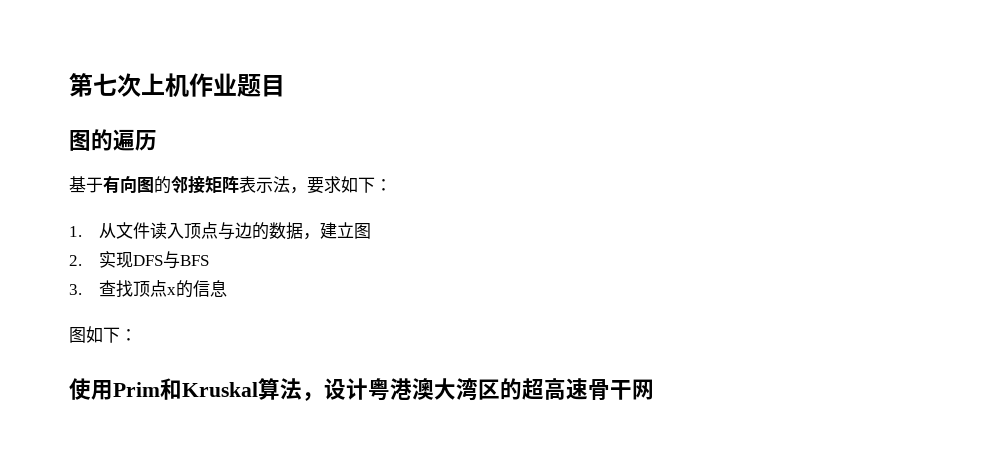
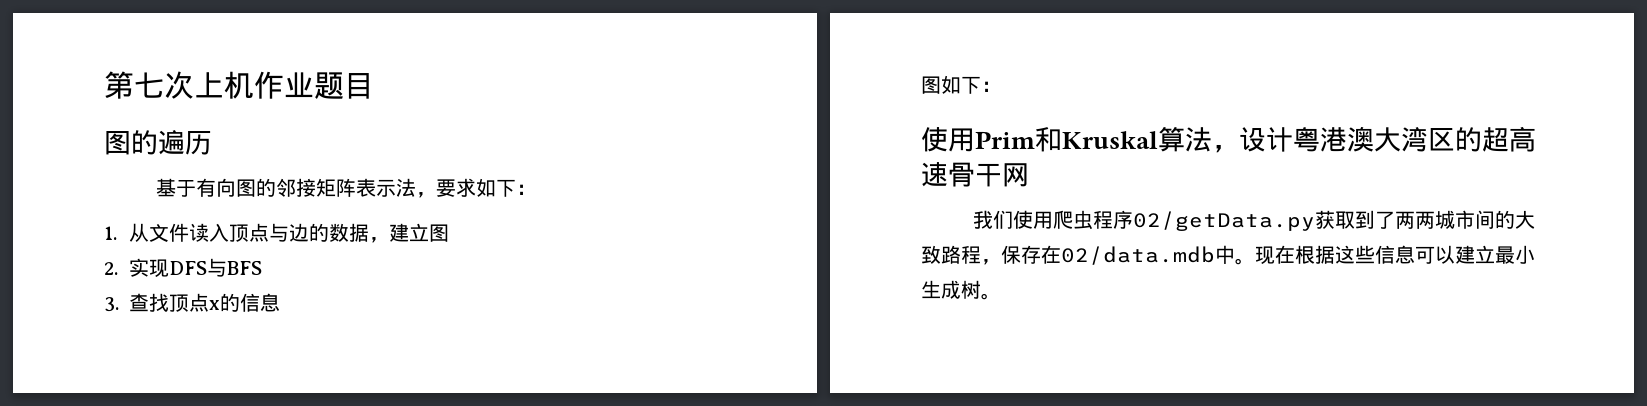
(654, 389) none -> [972,210,1535,231] [921,245,1535,265] [921,280,1001,300] // 我们使用爬虫程序02/getData.py获取到了两两城市间的大致路程，保存在02/data.mdb中。现在根据这些信息可以建立最小生成树。

